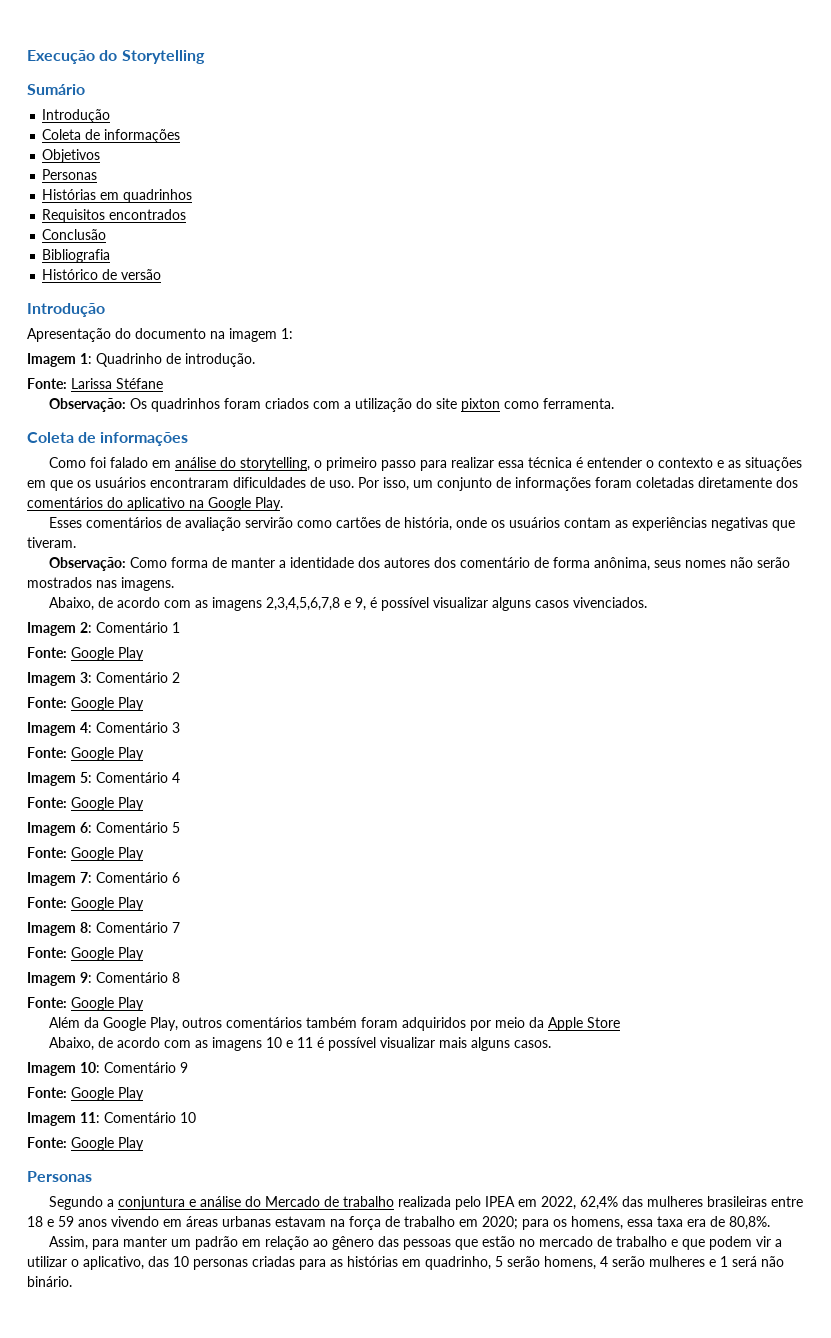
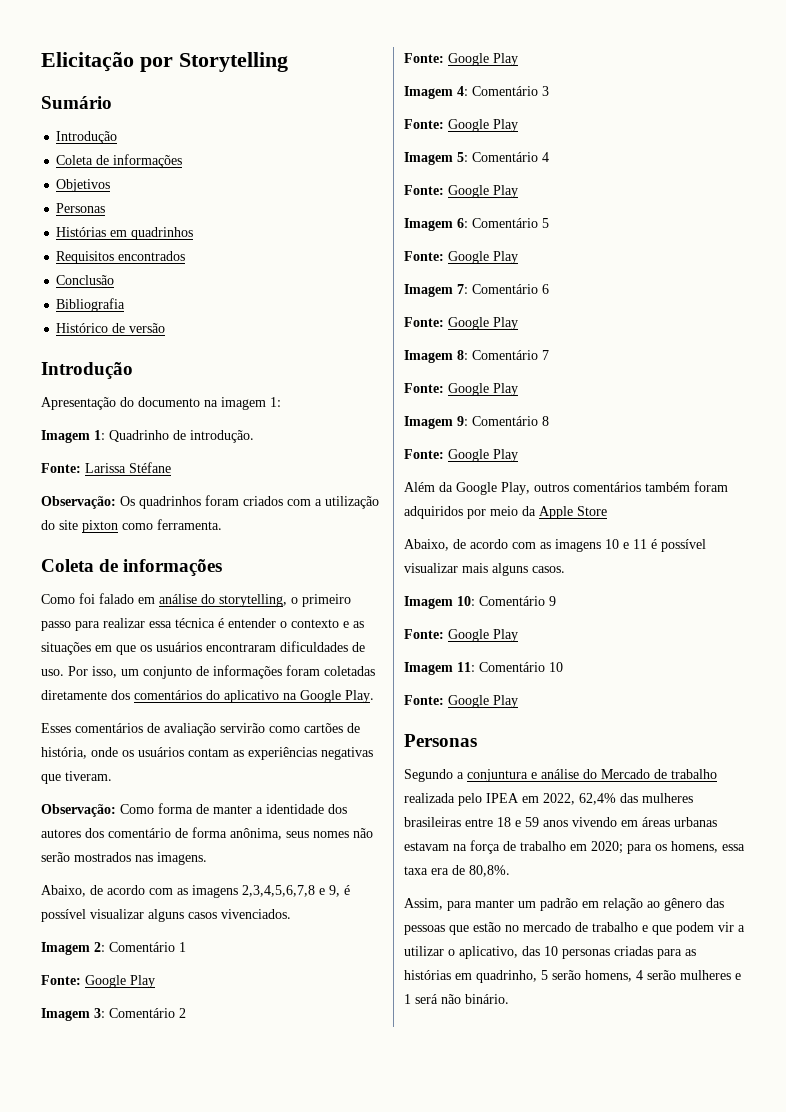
[27,50,118,64] Execução do -> [41,52,173,72] Elicitação por

